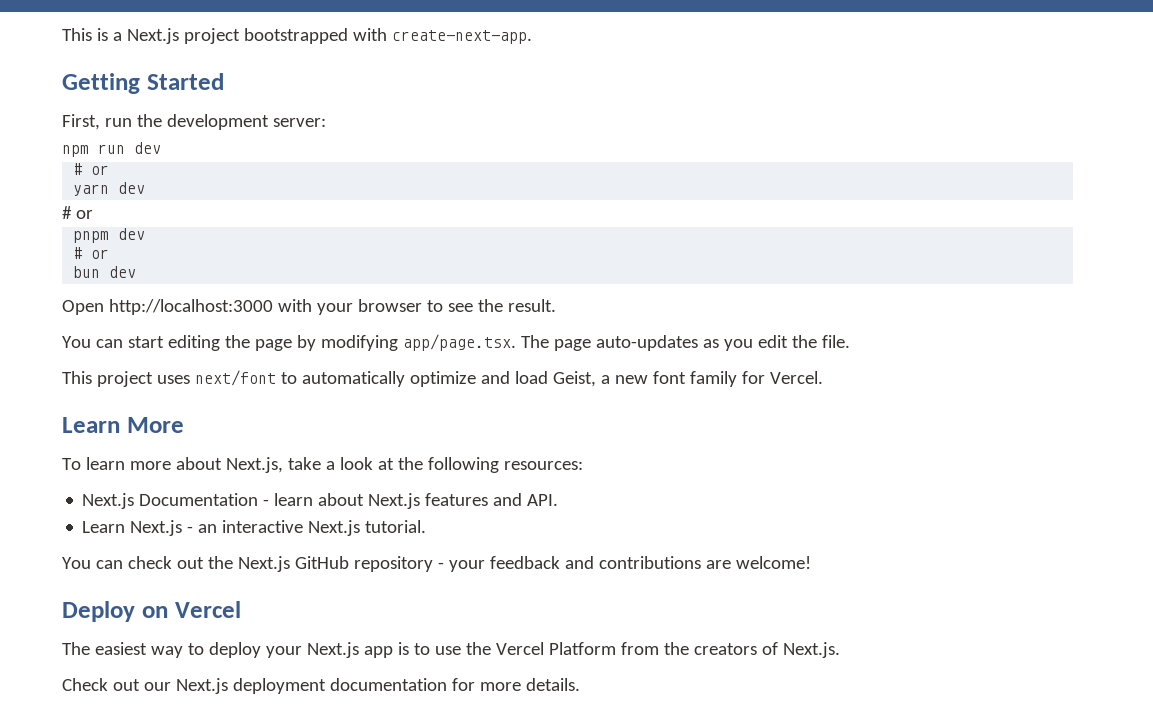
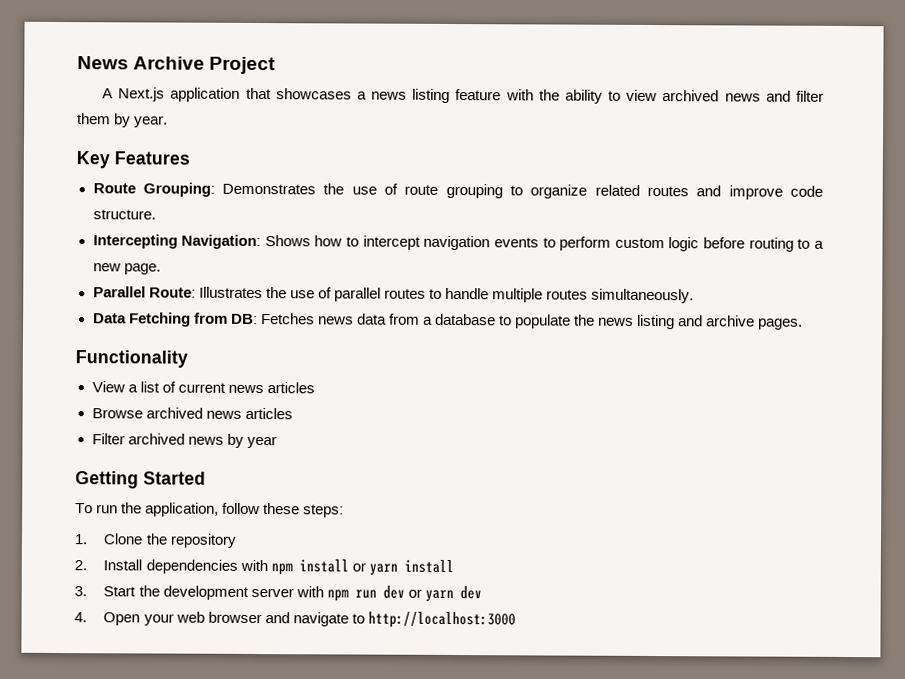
[62,28,532,44] This is a Next.js project bootstrapped with create-next-app. -> [77,56,277,75] [102,87,824,104] [77,113,169,128] [76,151,190,169] [92,182,823,200] [92,209,156,220] [92,234,824,252] [92,263,161,275] [92,286,695,304] [92,312,804,330] [75,350,188,368] [91,381,315,394] [91,407,293,420] [91,433,277,449] News Archive Project // A Next.js application that showcases a news listing feature with the ability to view archived news and filter them by year. // Key Features // Route Grouping: Demonstrates the use of route grouping to organize related routes and improve code structure. // Intercepting Navigation: Shows how to intercept navigation events to perform custom logic before routing to a new page. // Parallel Route: Illustrates the use of parallel routes to handle multiple routes simultaneously. // Data Fetching from DB: Fetches news data from a database to populate the news listing and archive pages. // Functionality // View a list of current news articles // Browse archived news articles // Filter archived news by year
[62,114,100,130] First, -> [75,503,93,514] To
[166,114,326,130] development server: // -> [145,502,345,518] [74,533,237,548] [74,559,454,576] [74,585,324,600] application, follow these steps: // 1. Clone the repository // 2. Install dependencies with npm install or yarn install // 3. Start the development server with
[73,163,110,175] // # or // -> [407,588,422,598] or
[62,206,93,219] [73,228,146,243] [73,247,110,259] [73,266,137,278] [62,299,556,315] [62,334,850,351] [62,370,823,387] [62,417,184,433] [62,457,583,473] [82,493,559,509] [82,520,427,536] [62,556,811,572] [62,601,241,622] [62,642,840,658] [62,678,580,694] # or // pnpm dev // # or // bun dev // Open http://localhost:3000 with your browser to see the result. // You can start editing the page by modifying app/page.tsx. The page auto-updates as you edit the file. // This project uses next/font to automatically optimize and load Geist, a new font family for Vercel. // Learn More // To learn more about Next.js, take a look at the following resources: // Next.js Documentation - learn about Next.js features and API. // Learn Next.js - an interactive Next.js tutorial. // You can check out the Next.js GitHub repository - your feedback and contributions are welcome! // Deploy on Vercel // The easiest way to deploy your Next.js app is to use the Vercel Platform from the creators of Next.js. // Check out our Next.js deployment documentation for more details. -> [74,611,516,629] 4. Open your web browser and navigate to http://localhost:3000

